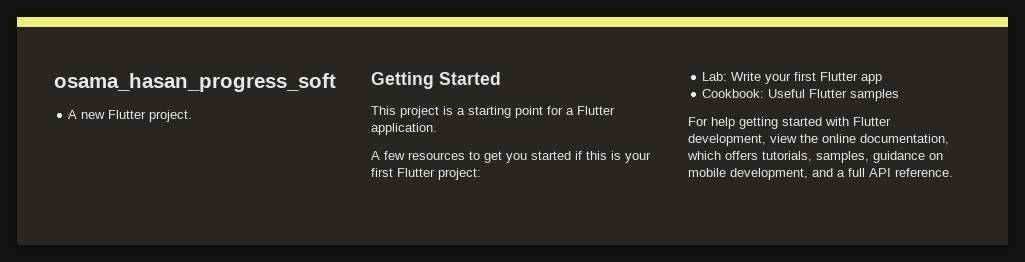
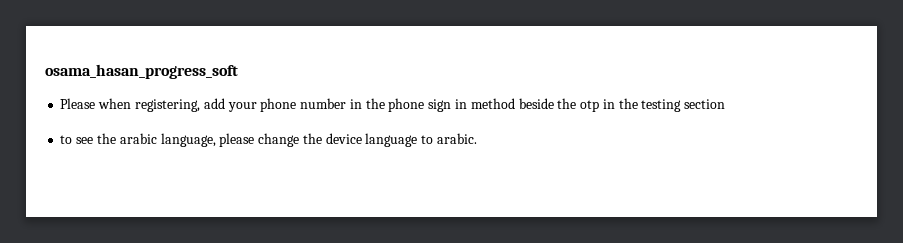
[68,110,193,122] [371,72,501,89] [371,106,615,118] [371,123,437,135] [371,151,651,163] [371,168,481,180] [702,72,883,84] [702,89,900,101] [688,117,891,129] [688,134,949,146] [687,151,943,163] [688,168,953,180] A new Flutter project. // Getting Started // This project is a starting point for a Flutter application. // A few resources to get you started if this is your first Flutter project: // Lab: Write your first Flutter app // Cookbook: Useful Flutter samples // For help getting started with Flutter development, view the online documentation, which offers tutorials, samples, guidance on mobile development, and a full API reference. -> [60,98,726,112] [60,133,477,147] Please when registering, add your phone number in the phone sign in method beside the otp in the testing section // to see the arabic language, please change the device language to arabic.

